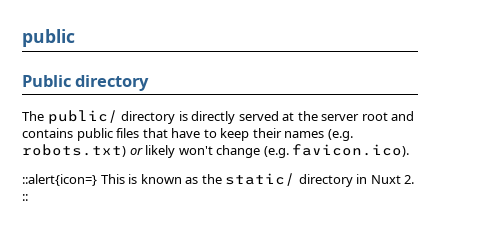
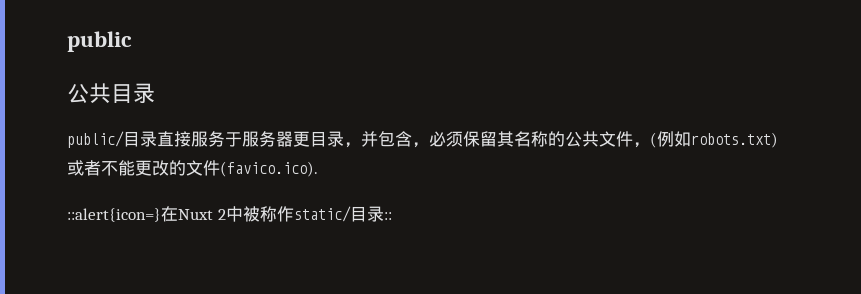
[22,75,150,91] [22,110,415,124] [22,128,353,141] [22,144,410,158] [22,173,415,187] Public directory // The public/ directory is directly served at the server root and contains public files that have to keep their names (e.g. robots.txt) or likely won't change (e.g. favicon.ico). // ::alert{icon=} This is known as the static/ directory in Nuxt 2. -> [67,83,155,104] [67,131,778,148] [67,160,318,177] [67,206,384,222] 公共目录 // public/目录直接服务于服务器更目录，并包含，必须保留其名称的公共文件，(例如robots.txt)或者不能更改的文件(favico.ico). // ::alert{icon=}在Nuxt 2中被称作static/目录

